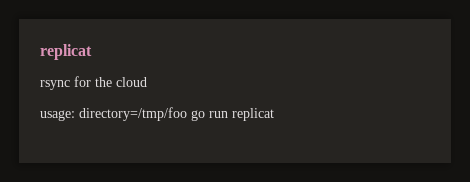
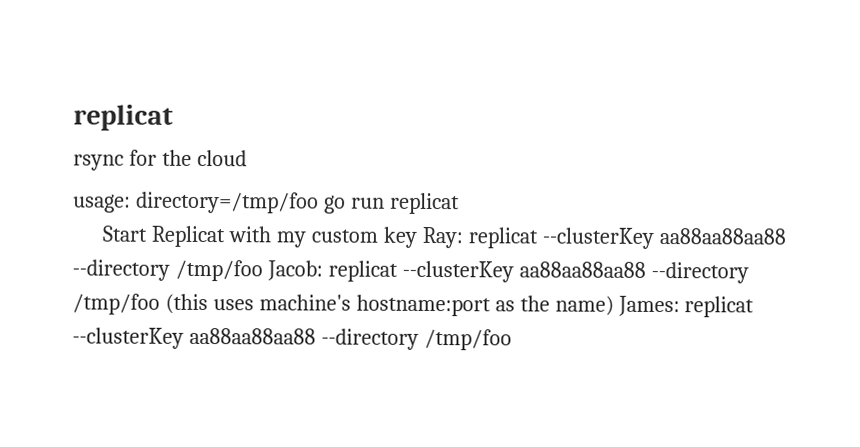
(274, 114) none -> [102,225,786,249] [72,259,749,284] [72,293,755,318] [72,327,512,351] // Start Replicat with my custom key Ray: replicat --clusterKey aa88aa88aa88 --directory /tmp/foo Jacob: replicat --clusterKey aa88aa88aa88 --directory /tmp/foo (this uses machine's hostname:port as the name) James: replicat --clusterKey aa88aa88aa88 --directory /tmp/foo

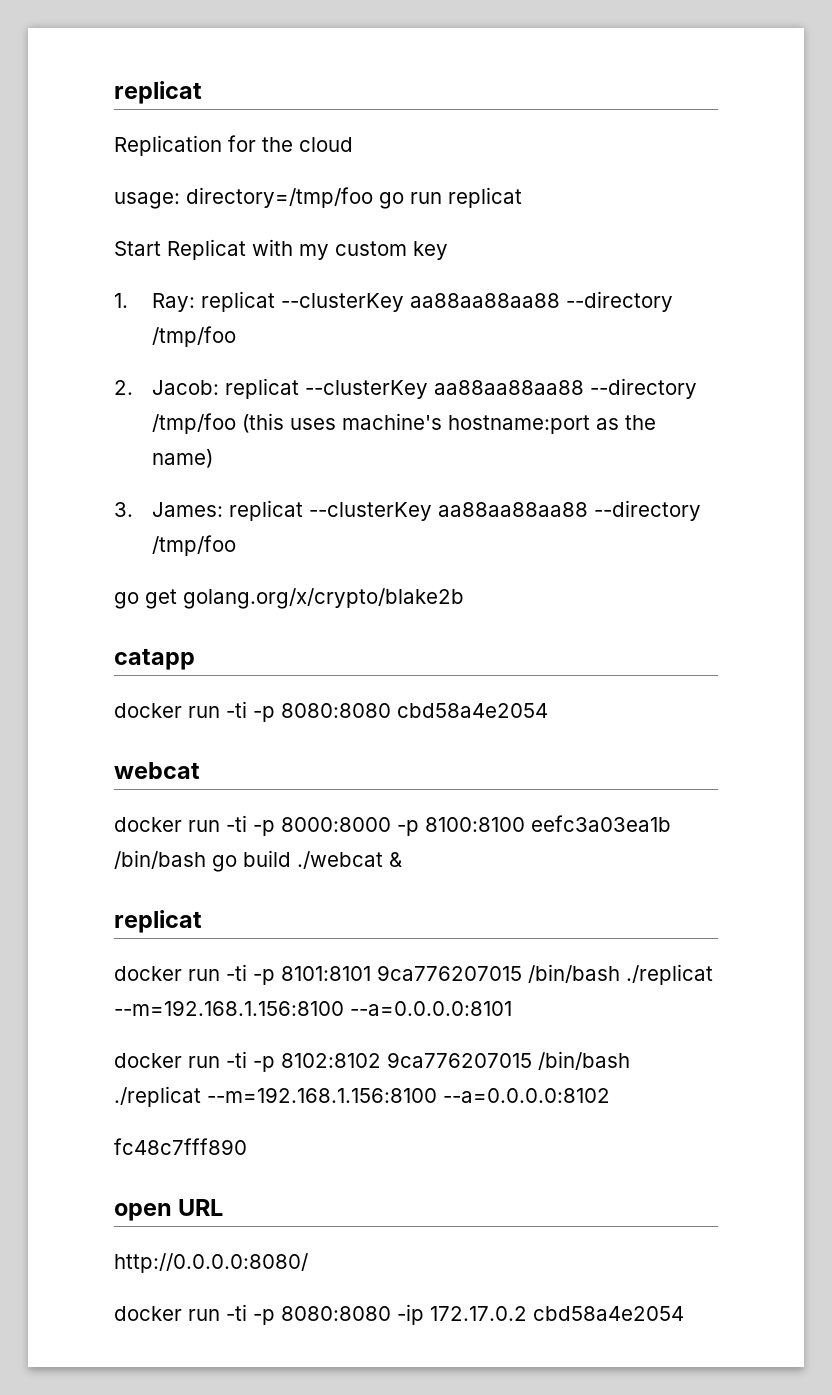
[73,104,174,131] [73,154,124,171] replicat // rsync -> [114,81,202,104] [114,135,222,156] replicat // Replication
(417, 237) none -> [114,293,128,308] // 1.
(263, 270) none -> [114,380,133,395] // 2.
(614, 305) none -> [114,502,133,517] // 3.
(512, 339) none -> [114,588,464,609] [114,648,195,670] [114,701,548,722] [114,762,200,779] [114,815,671,836] [114,850,402,872] [114,910,202,933] [114,964,713,985] [114,1000,512,1016] [114,1051,630,1072] [114,1086,610,1107] [114,1138,247,1155] [114,1199,224,1221] [114,1253,308,1273] [114,1304,684,1325] // go get golang.org/x/crypto/blake2b // catapp // docker run -ti -p 8080:8080 cbd58a4e2054 // webcat // docker run -ti -p 8000:8000 -p 8100:8100 eefc3a03ea1b /bin/bash go build ./webcat & // replicat // docker run -ti -p 8101:8101 9ca776207015 /bin/bash ./replicat --m=192.168.1.156:8100 --a=0.0.0.0:8101 // docker run -ti -p 8102:8102 9ca776207015 /bin/bash ./replicat --m=192.168.1.156:8100 --a=0.0.0.0:8102 // fc48c7fff890 // open URL // http://0.0.0.0:8080/ // docker run -ti -p 8080:8080 -ip 172.17.0.2 cbd58a4e2054

